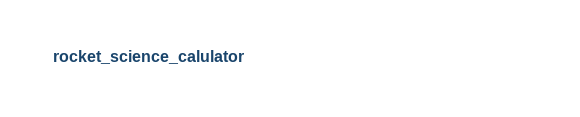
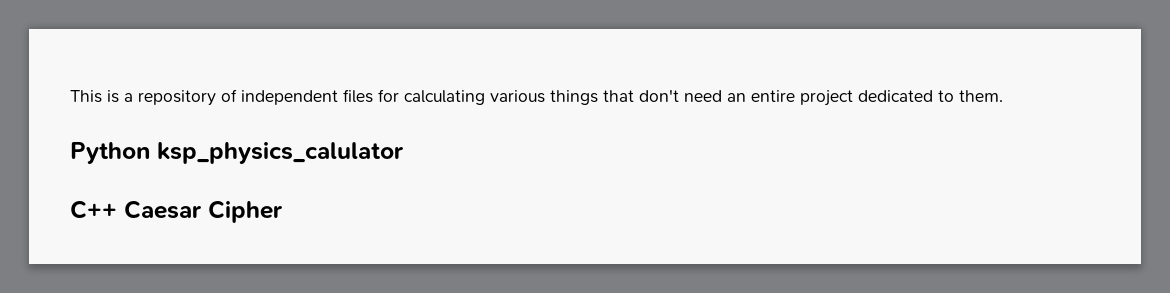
[53,50,244,64] rocket_science_calulator -> [70,89,1003,106] [70,142,404,164] [70,200,283,223] This is a repository of independent files for calculating various things that don't need an entire project dedicated to them. // Python ksp_physics_calulator // C++ Caesar Cipher

